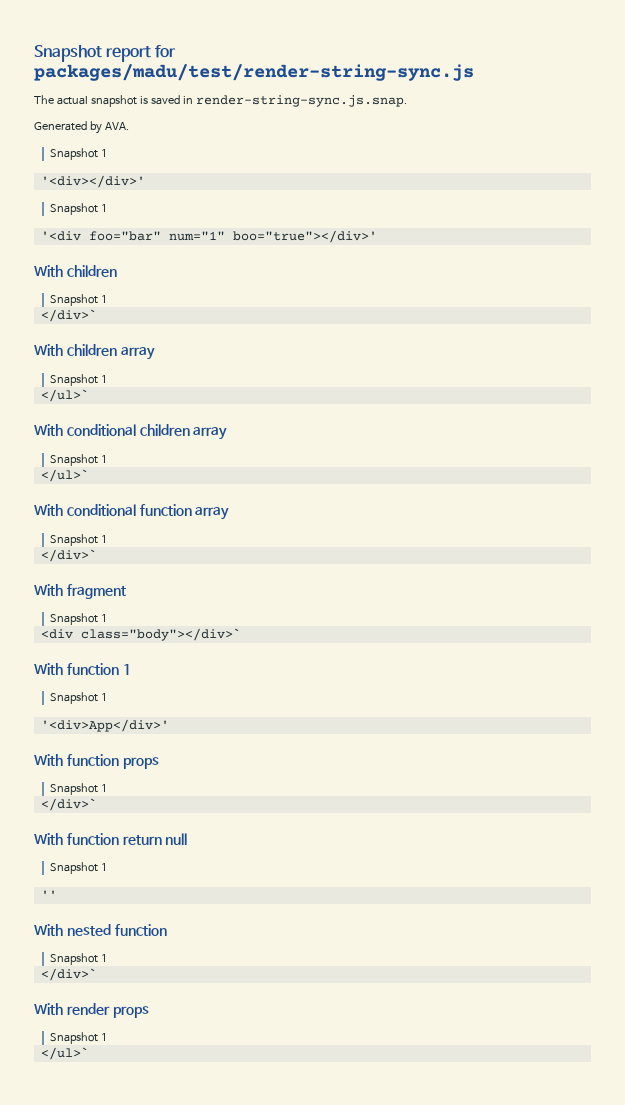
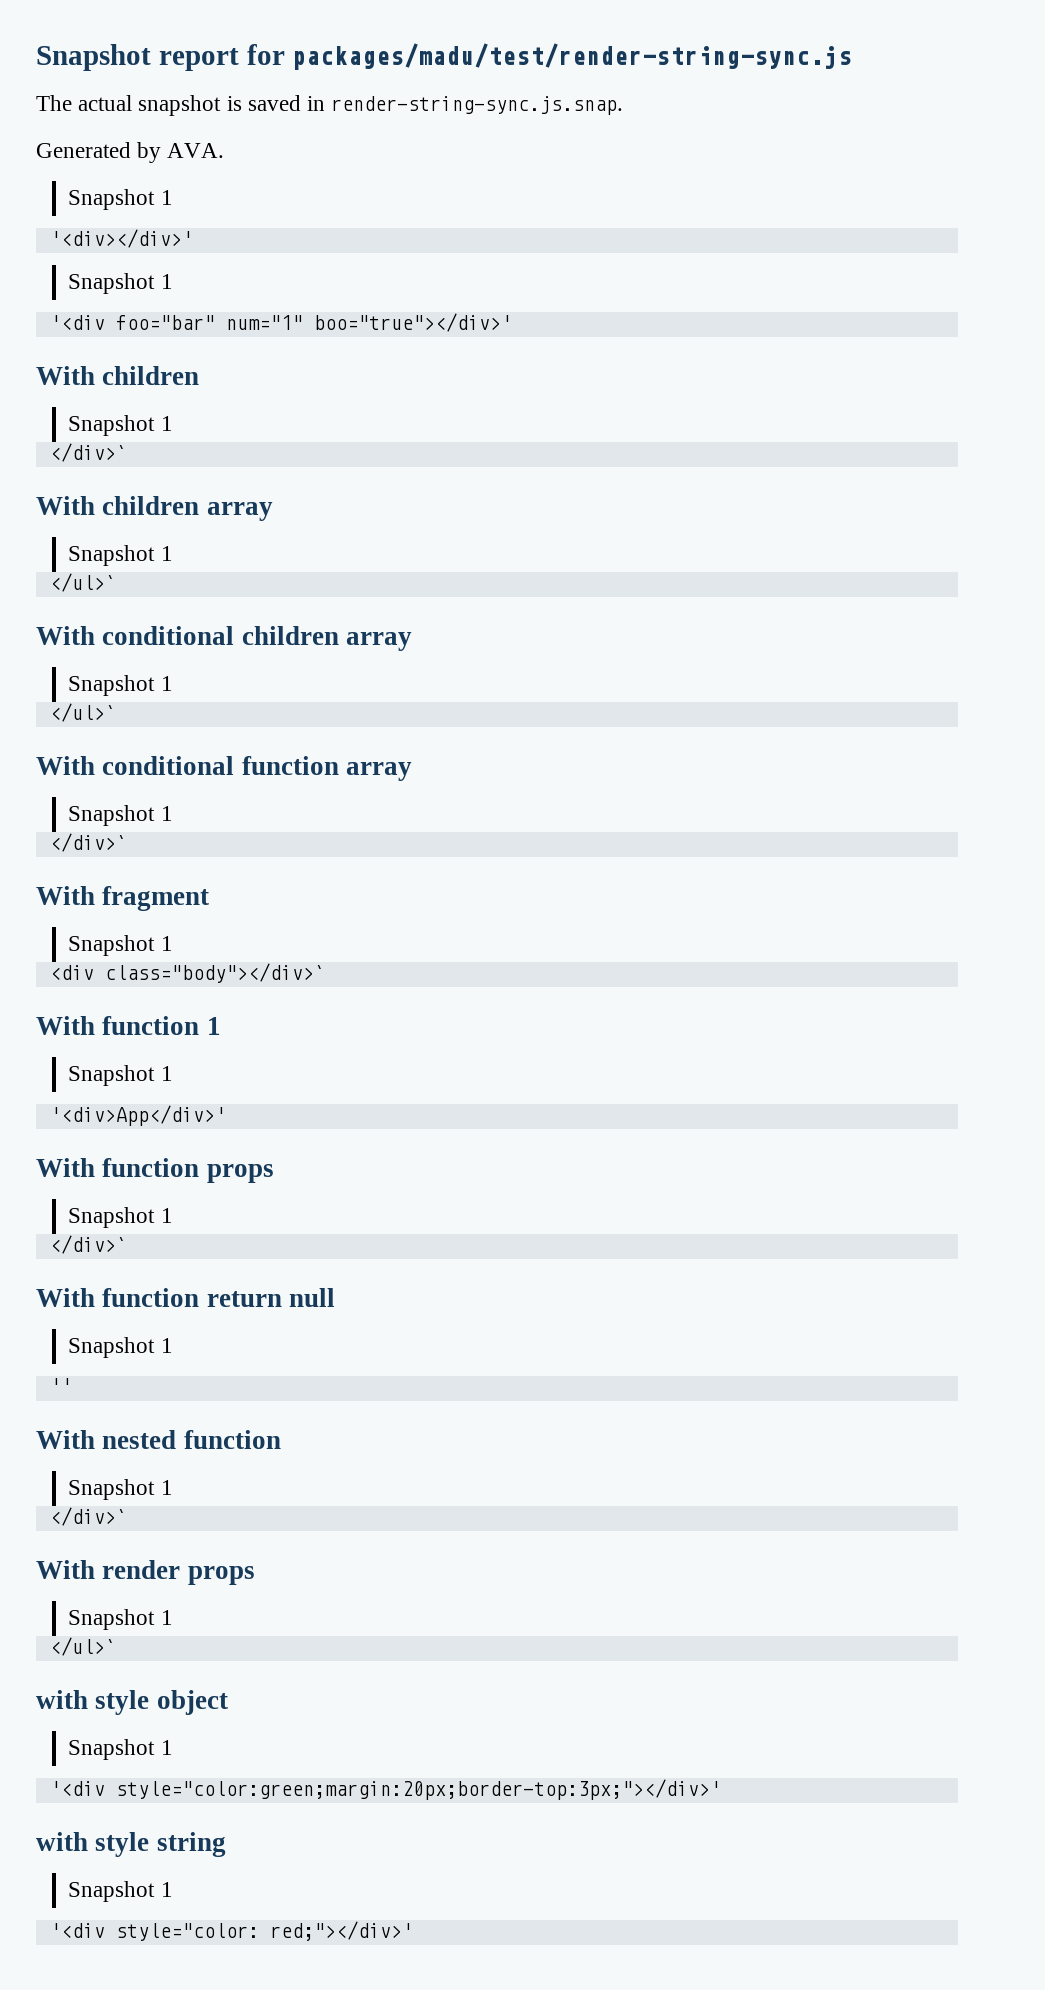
(89, 1053) none -> [36,1690,228,1715] [68,1739,173,1760] [49,1779,721,1800] [36,1832,226,1857] [68,1881,173,1902] [49,1921,413,1941] // with style object // Snapshot 1 // '<div style="color:green;margin:20px;border-top:3px;"></div>' // with style string // Snapshot 1 // '<div style="color: red;"></div>'

